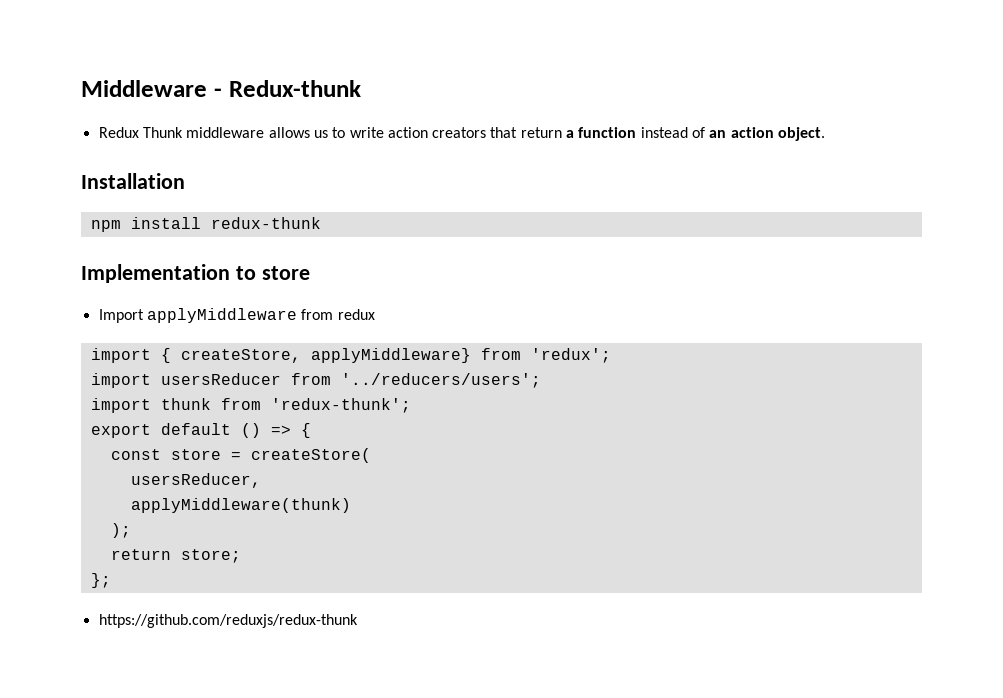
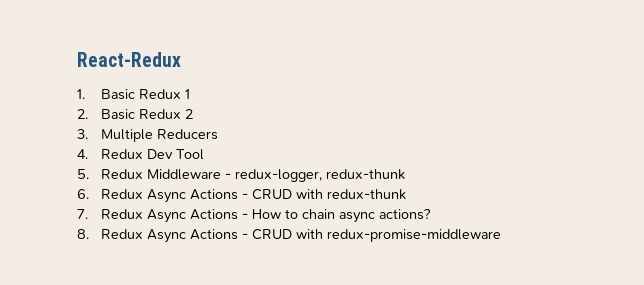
[81,80,361,97] [98,127,826,141] [81,173,185,189] [90,217,321,232] [81,264,310,283] [98,308,375,323] [90,348,611,363] [90,373,541,388] [90,398,411,413] [90,423,311,438] [110,448,371,463] [130,473,261,488] [130,498,351,513] [110,523,131,538] [110,549,241,563] [90,573,111,588] [98,614,358,628] Middleware - Redux-thunk // Redux Thunk middleware allows us to write action creators that return a function instead of an action object. // Installation // npm install redux-thunk // Implementation to store // Import applyMiddleware from redux // import { createStore, applyMiddleware} from 'redux'; // import usersReducer from '../reducers/users'; // import thunk from 'redux-thunk'; // export default () => { // const store = createStore( // usersReducer, // applyMiddleware(thunk) // ); // return store; // }; // https://github.com/reduxjs/redux-thunk -> [77,52,181,67] [77,89,191,100] [77,109,194,120] [77,129,219,142] [77,149,205,160] [77,169,406,182] [77,189,407,203] [77,208,432,223] [77,229,502,243] React-Redux // 1. Basic Redux 1 // 2. Basic Redux 2 // 3. Multiple Reducers // 4. Redux Dev Tool // 5. Redux Middleware - redux-logger, redux-thunk // 6. Redux Async Actions - CRUD with redux-thunk // 7. Redux Async Actions - How to chain async actions? // 8. Redux Async Actions - CRUD with redux-promise-middleware

